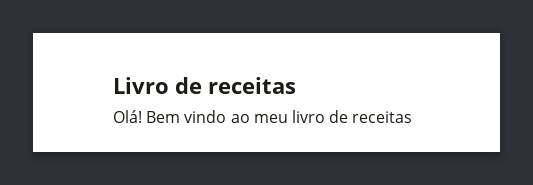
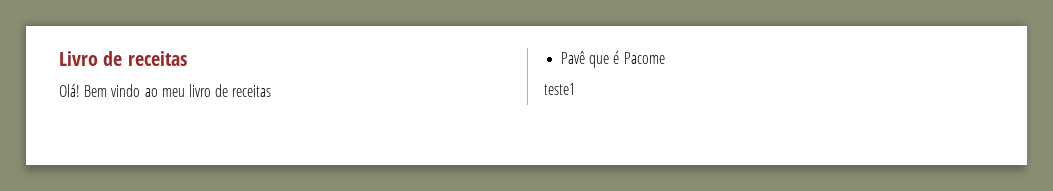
(413, 117) none -> [561,51,665,68] [544,83,575,95] // Pavê que é Pacome // teste1

